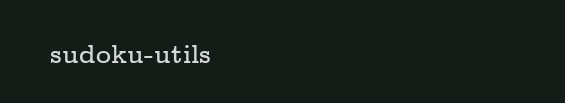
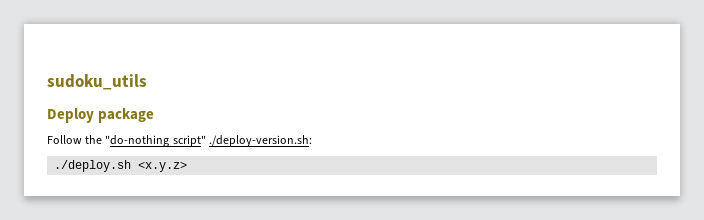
[50,45,211,63] sudoku-utils -> [47,74,147,90] [47,108,155,123] [47,135,312,147] [54,160,188,172] sudoku_utils // Deploy package // Follow the "do-nothing script" ./deploy-version.sh: // ./deploy.sh <x.y.z>

